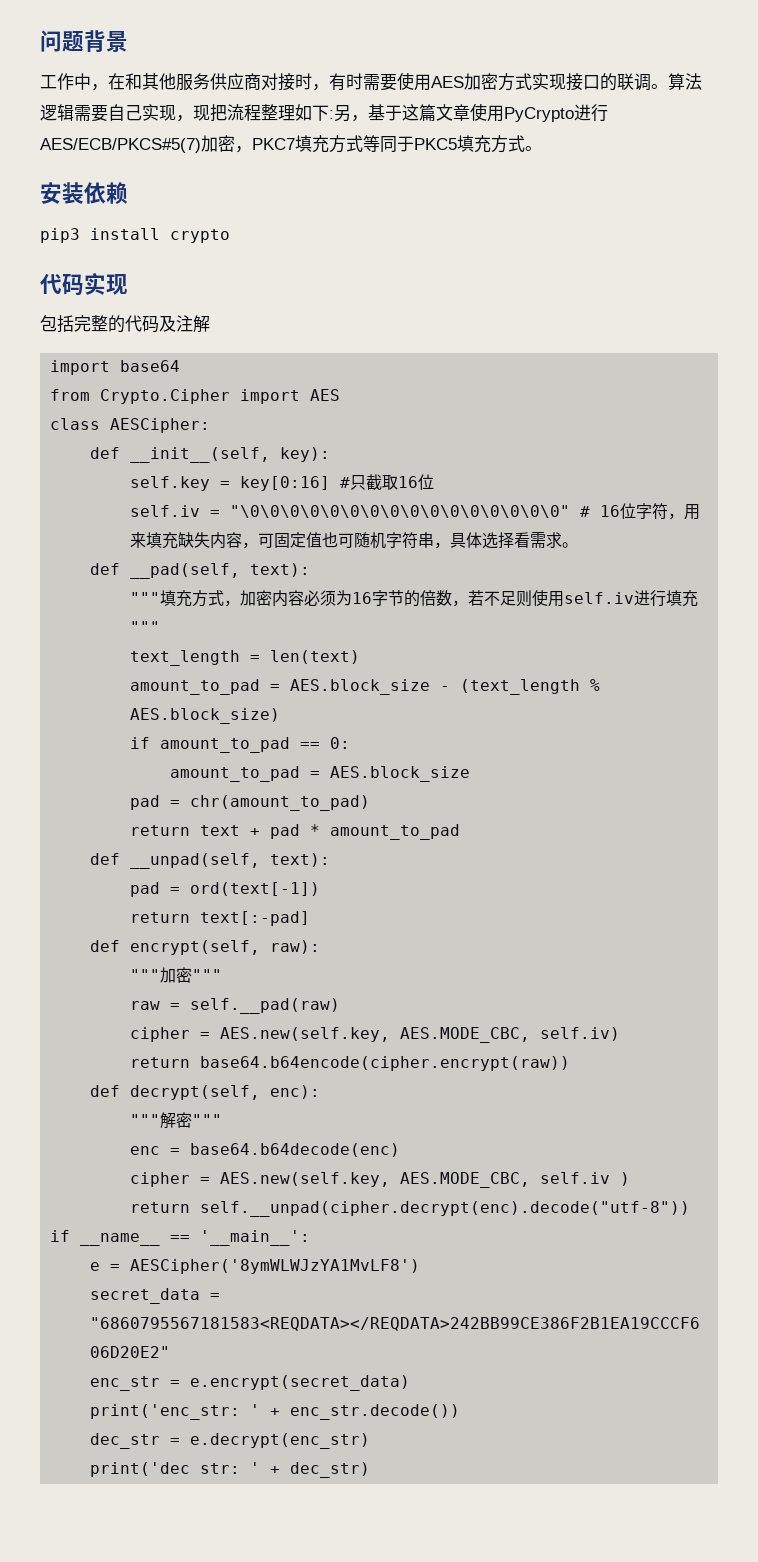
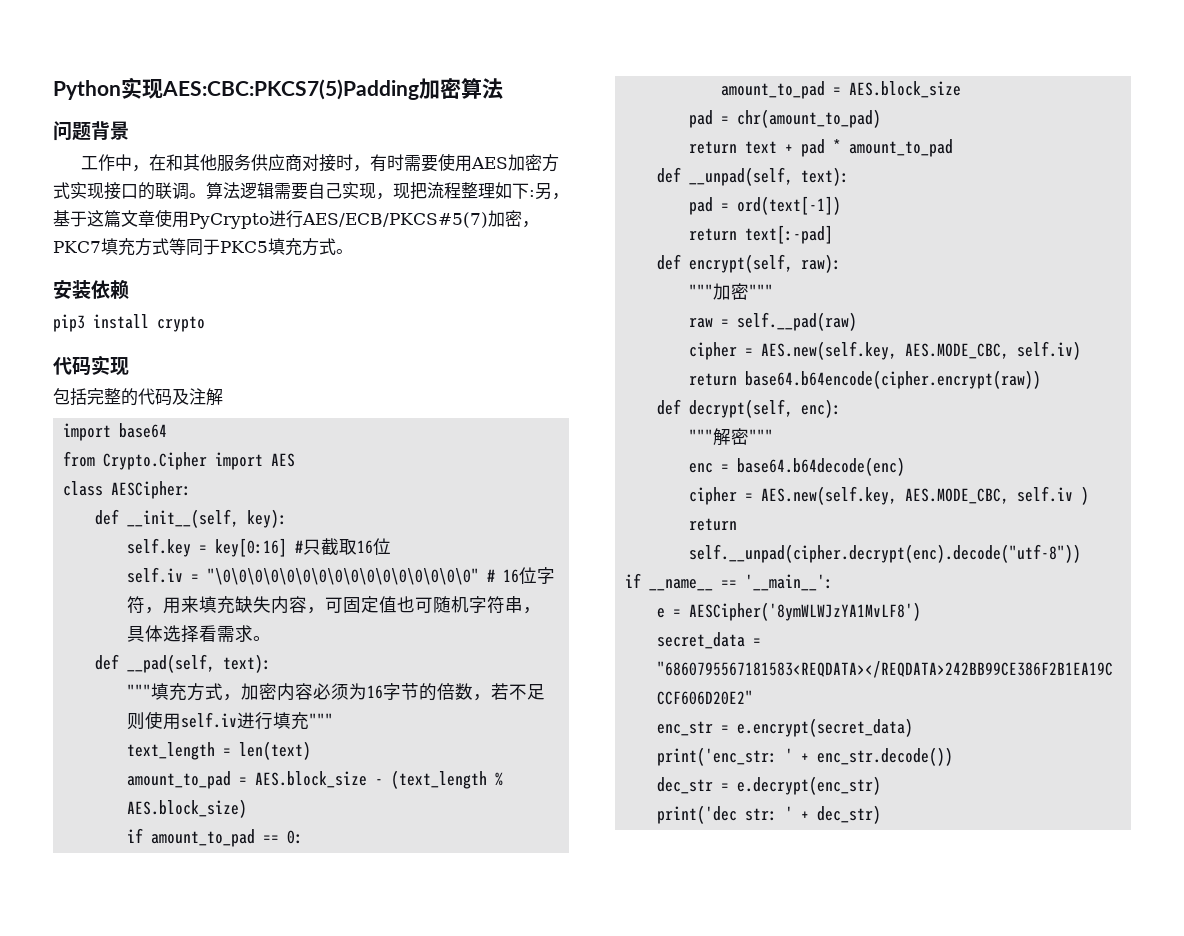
(40, 41) none -> [53,77,503,100] Python实现AES:CBC:PKCS7(5)Padding加密算法 //

